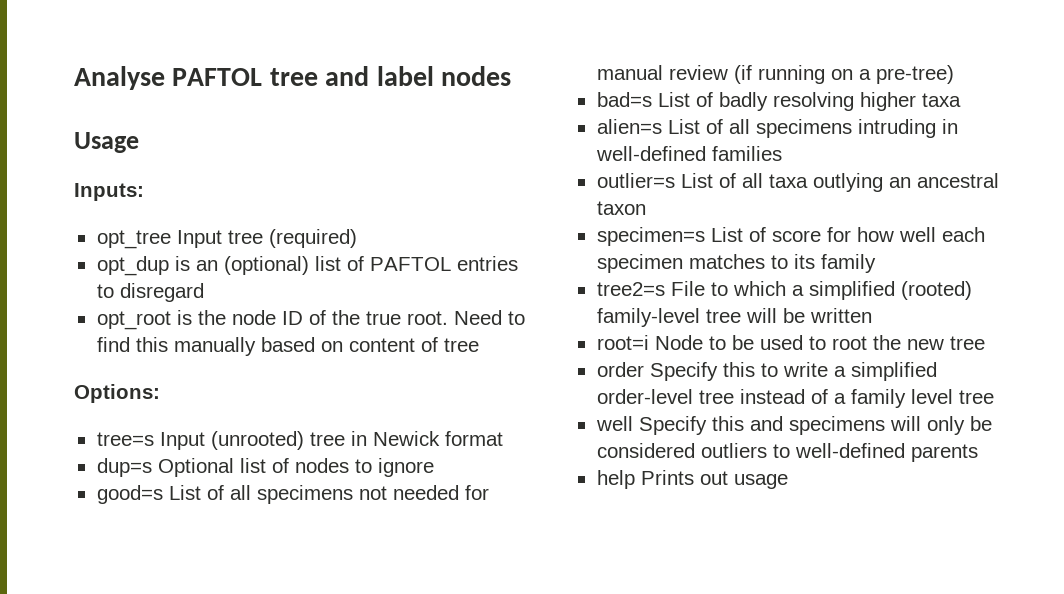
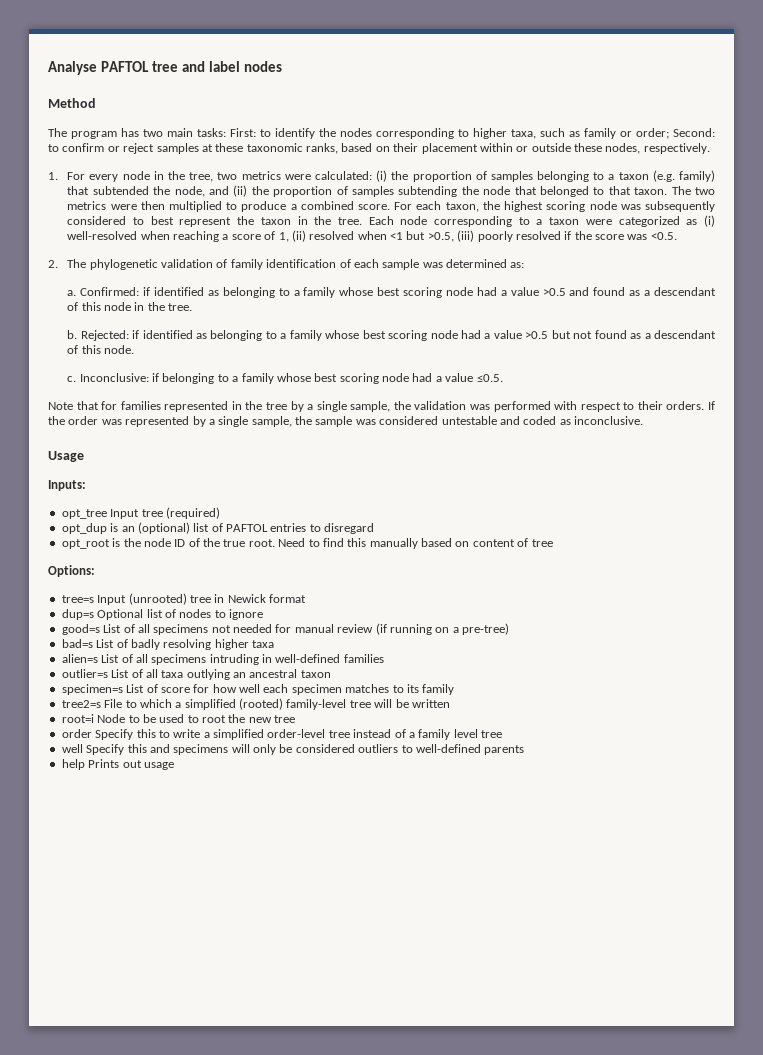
(512, 76) none -> [48,98,96,108] [48,128,715,139] [48,143,710,154] [48,170,716,182] [67,185,716,197] [67,201,715,212] [67,215,715,227] [67,230,677,242] [48,259,525,270] [67,287,717,298] [67,302,193,311] [67,330,716,341] [67,345,135,354] [67,373,503,384] [48,401,715,412] [48,416,643,427] // Method // The program has two main tasks: First: to identify the nodes corresponding to higher taxa, such as family or order; Second: to confirm or reject samples at these taxonomic ranks, based on their placement within or outside these nodes, respectively. // 1. For every node in the tree, two metrics were calculated: (i) the proportion of samples belonging to a taxon (e.g. family) that subtended the node, and (ii) the proportion of samples subtending the node that belonged to that taxon. The two metrics were then multiplied to produce a combined score. For each taxon, the highest scoring node was subsequently considered to best represent the taxon in the tree. Each node corresponding to a taxon were categorized as (i) well-resolved when reaching a score of 1, (ii) resolved when <1 but >0.5, (iii) poorly resolved if the score was <0.5. // 2. The phylogenetic validation of family identification of each sample was determined as: // a. Confirmed: if identified as belonging to a family whose best scoring node had a value >0.5 and found as a descendant of this node in the tree. // b. Rejected: if identified as belonging to a family whose best scoring node had a value >0.5 but not found as a descendant of this node. // c. Inconclusive: if belonging to a family whose best scoring node had a value ≤0.5. // Note that for families represented in the tree by a single sample, the validation was performed with respect to their orders. If the order was represented by a single sample, the sample was considered untestable and coded as inconclusive.

